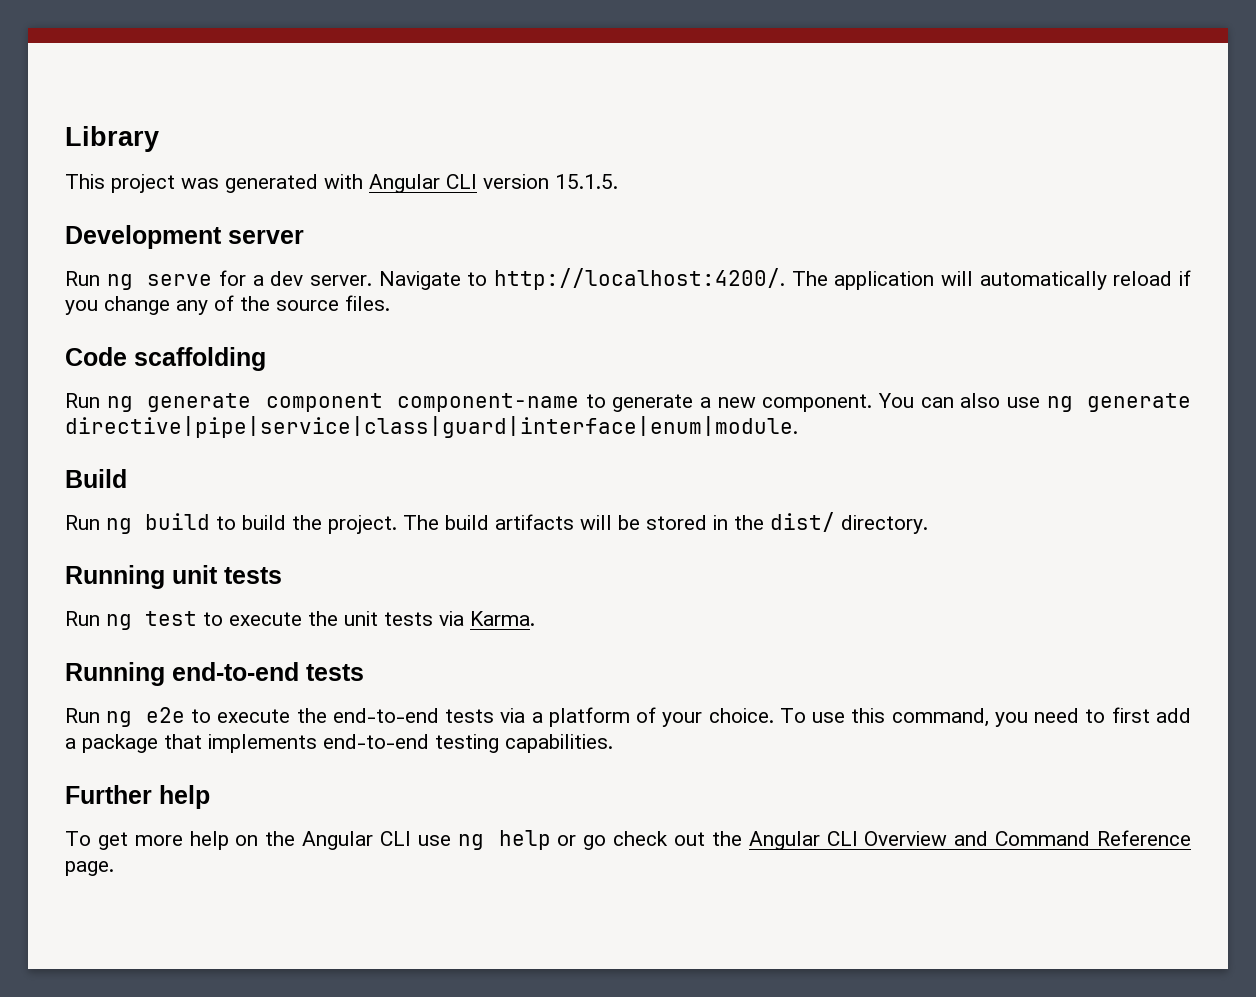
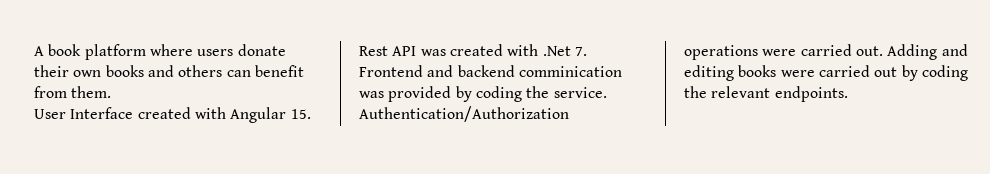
[65,126,159,152] [65,174,618,193] [65,225,304,249] [65,268,1191,290] [65,295,390,315] [65,347,266,371] [65,393,1191,412] [65,416,798,438] [65,469,127,488] [65,512,928,534] [65,565,282,589] [65,611,535,630] [65,662,364,686] [65,707,1191,727] [65,734,613,753] [65,785,210,809] [65,830,1192,850] [65,861,114,876] Library // This project was generated with Angular CLI version 15.1.5. // Development server // Run ng serve for a dev server. Navigate to http://localhost:4200/. The application will automatically reload if you change any of the source files. // Code scaffolding // Run ng generate component component-name to generate a new component. You can also use ng generate directive|pipe|service|class|guard|interface|enum|module. // Build // Run ng build to build the project. The build artifacts will be stored in the dist/ directory. // Running unit tests // Run ng test to execute the unit tests via Karma. // Running end-to-end tests // Run ng e2e to execute the end-to-end tests via a platform of your choice. To use this command, you need to first add a package that implements end-to-end testing capabilities. // Further help // To get more help on the Angular CLI use ng help or go check out the Angular CLI Overview and Command Reference page. -> [34,44,286,60] [34,65,304,77] [34,86,112,98] [34,107,311,123] [359,44,587,56] [359,65,622,77] [359,86,607,102] [359,106,569,122] [684,44,968,60] [684,65,968,81] [684,86,848,102] A book platform where users donate their own books and others can benefit from them. // User Interface created with Angular 15. Rest API was created with .Net 7. Frontend and backend comminication was provided by coding the service. Authentication/Authorization operations were carried out. Adding and editing books were carried out by coding the relevant endpoints.

